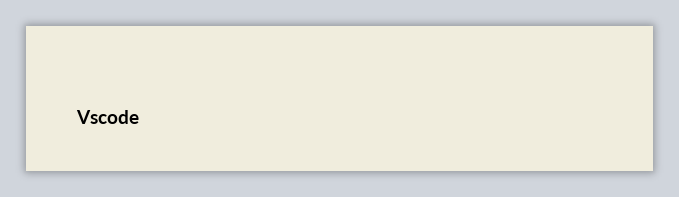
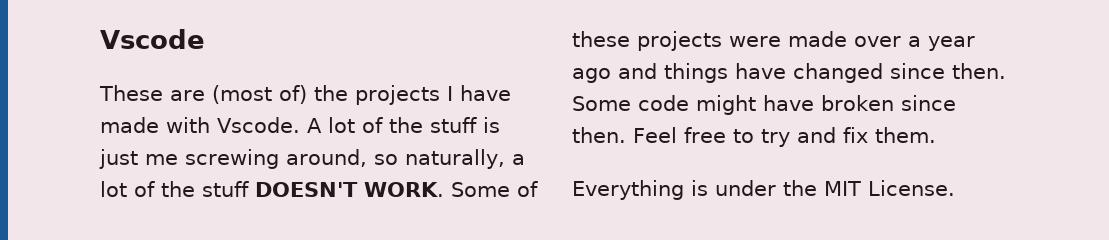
(139, 117) none -> [99,85,511,105] [100,117,500,133] [99,149,525,169] [100,181,538,197] [572,31,975,51] [572,63,1006,83] [572,95,956,115] [572,127,936,147] [572,180,955,200] // These are (most of) the projects I have made with Vscode. A lot of the stuff is just me screwing around, so naturally, a lot of the stuff DOESN'T WORK. Some of these projects were made over a year ago and things have changed since then. Some code might have broken since then. Feel free to try and fix them. // Everything is under the MIT License.

